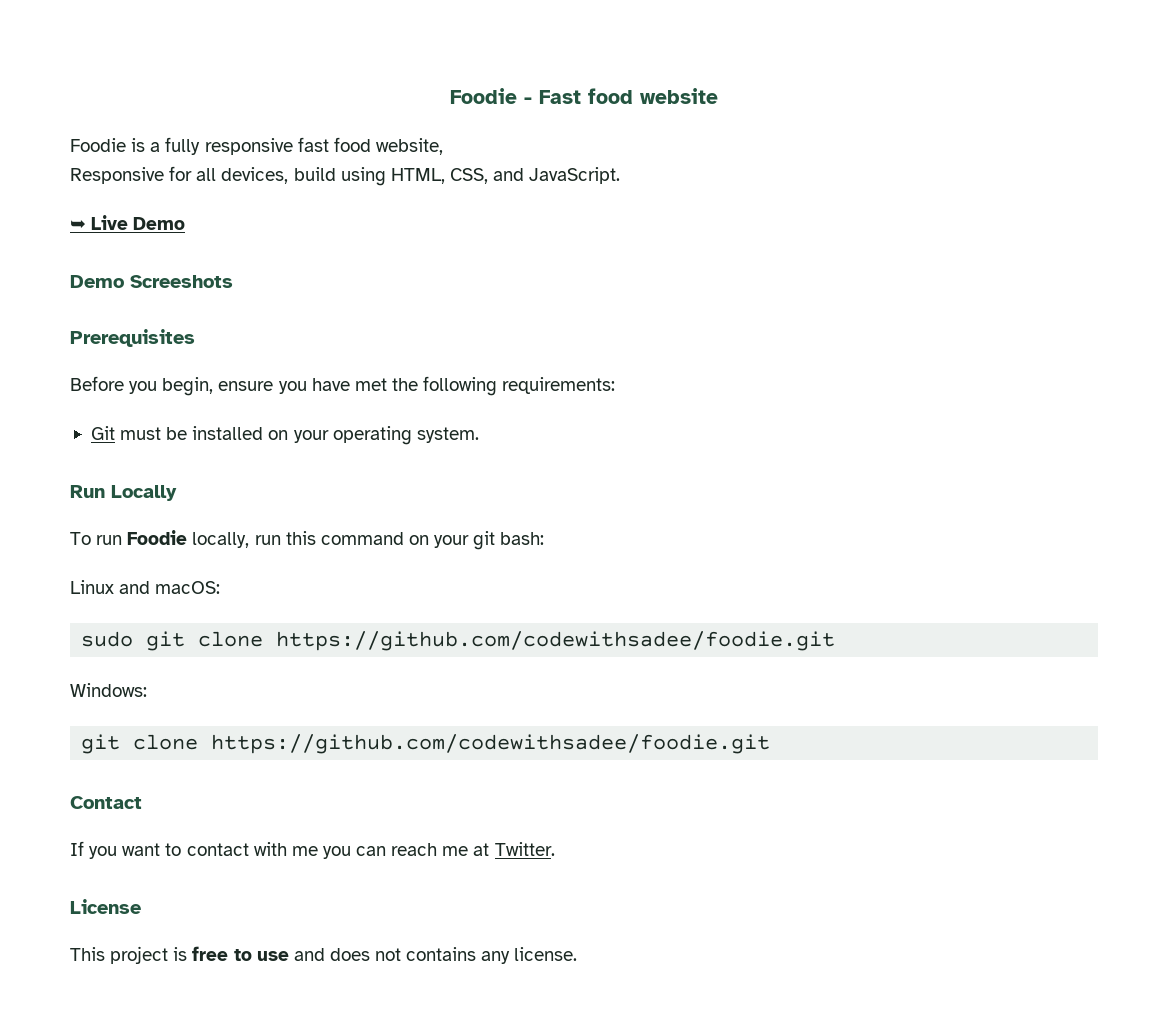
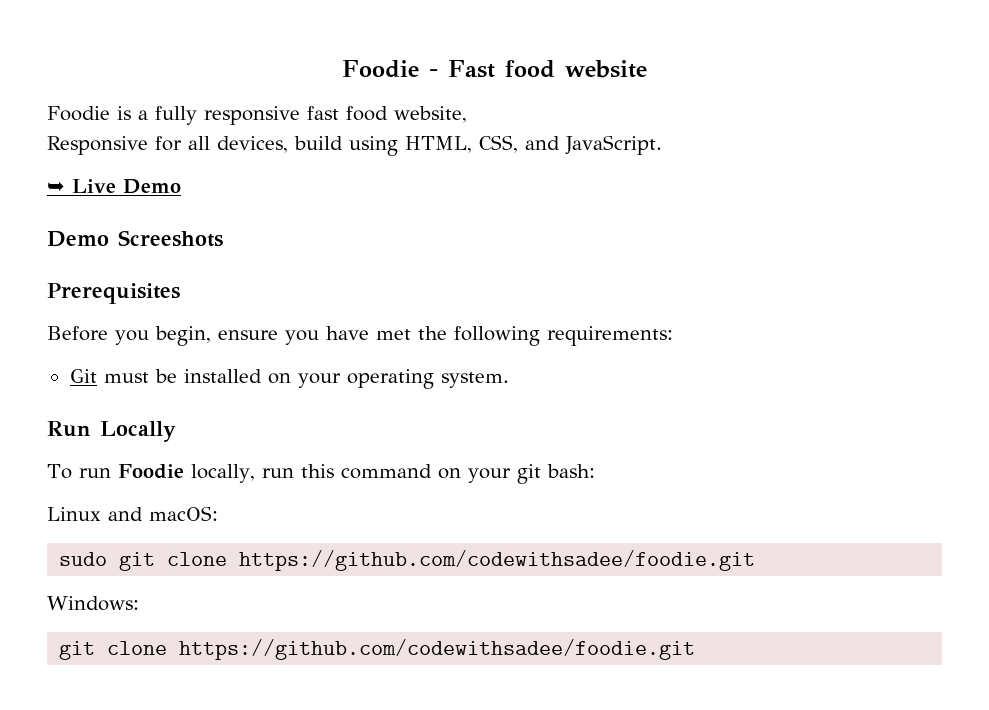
[70,796,142,809] [70,841,555,859] [70,899,141,914] [70,946,578,964] // Contact // If you want to contact with me you can reach me at Twitter. // License // This project is free to use and does not contains any license. -> (696, 649) none

